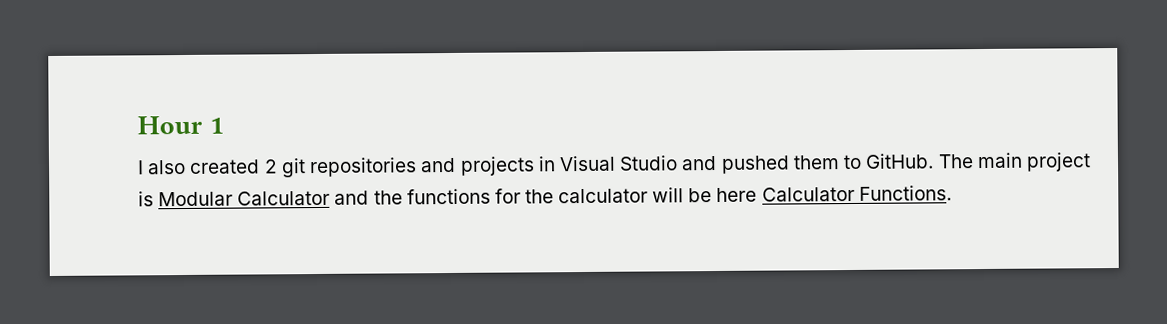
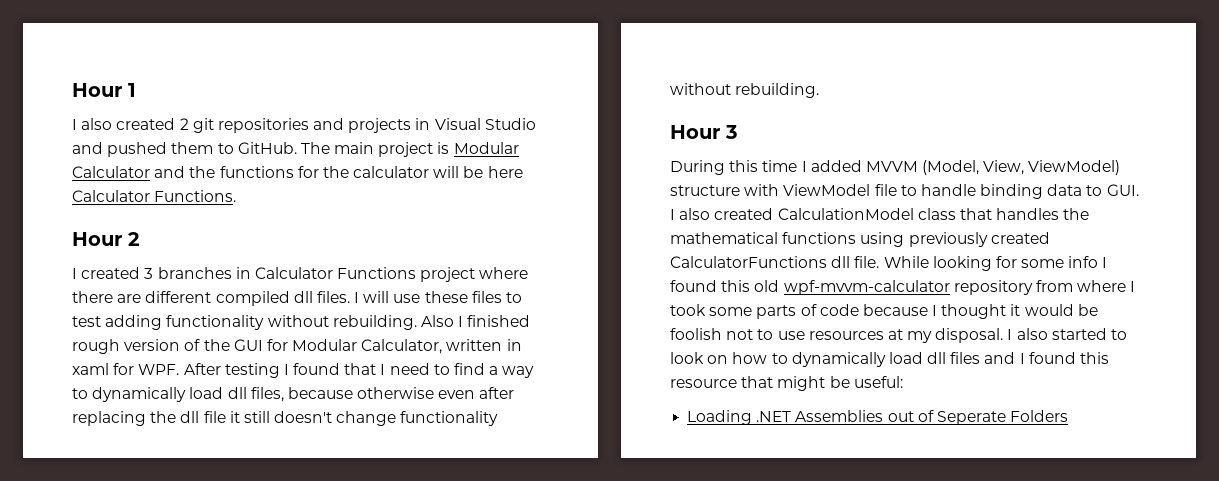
(952, 193) none -> [72,232,140,246] [72,267,529,282] [72,291,523,306] [72,315,531,330] [72,339,522,354] [72,363,535,378] [72,387,515,402] [72,411,499,426] [670,83,820,98] [670,125,738,139] [670,160,1121,175] [670,184,1139,199] [670,208,1090,220] [670,232,1050,247] [670,256,1108,271] [670,280,1136,295] [670,304,1098,319] [670,328,1128,343] [670,352,1110,367] [670,376,903,391] [687,410,1069,425] // Hour 2 // I created 3 branches in Calculator Functions project where there are different compiled dll files. I will use these files to test adding functionality without rebuilding. Also I finished rough version of the GUI for Modular Calculator, written in xaml for WPF. After testing I found that I need to find a way to dynamically load dll files, because otherwise even after replacing the dll file it still doesn't change functionality without rebuilding. // Hour 3 // During this time I added MVVM (Model, View, ViewModel) structure with ViewModel file to handle binding data to GUI. I also created CalculationModel class that handles the mathematical functions using previously created CalculatorFunctions dll file. While looking for some info I found this old wpf-mvvm-calculator repository from where I took some parts of code because I thought it would be foolish not to use resources at my disposal. I also started to look on how to dynamically load dll files and I found this resource that might be useful: // Loading .NET Assemblies out of Seperate Folders

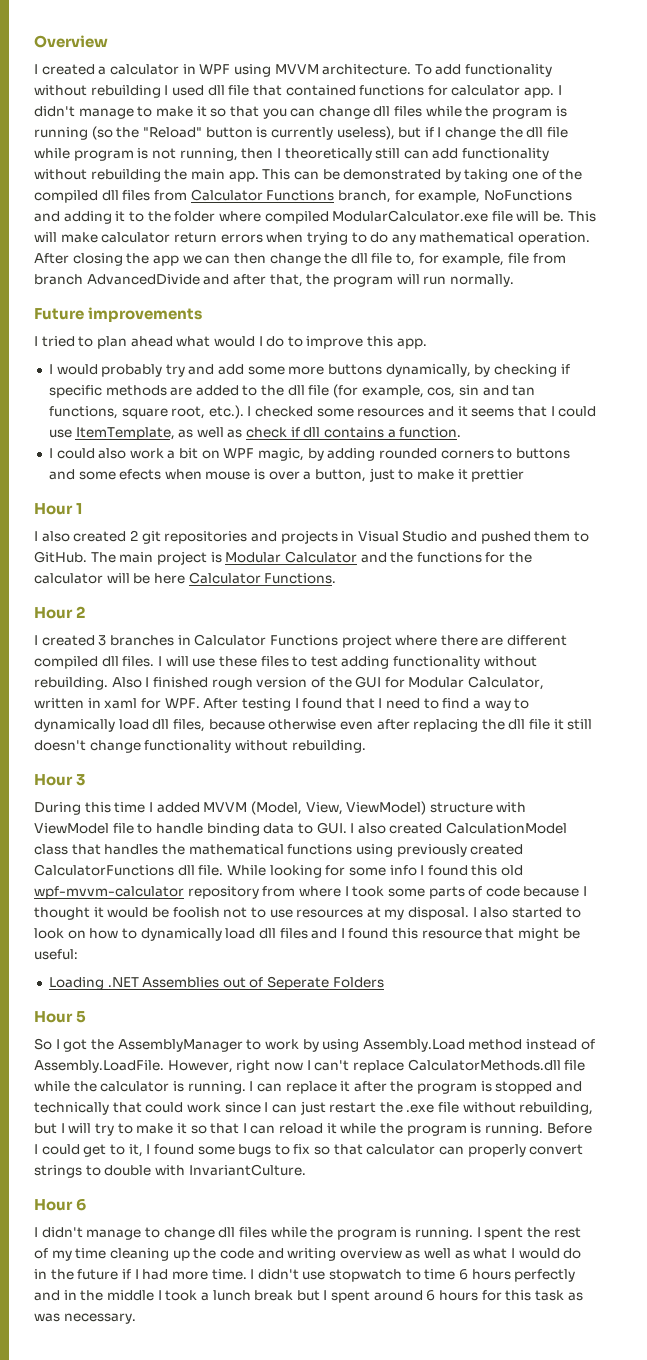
(72, 90) none -> [34,35,108,48] [34,64,553,77] [34,85,562,98] [34,106,567,119] [34,126,569,140] [34,148,550,161] [34,169,583,182] [34,189,572,203] [34,210,596,224] [34,232,591,245] [34,253,566,266] [34,274,514,287] [34,307,203,322] [34,336,427,349] [48,364,570,377] [48,384,536,398] [48,405,597,419] [48,427,462,440] [48,448,570,461] [48,468,525,482] Overview // I created a calculator in WPF using MVVM architecture. To add functionality without rebuilding I used dll file that contained functions for calculator app. I didn't manage to make it so that you can change dll files while the program is running (so the "Reload" button is currently useless), but if I change the dll file while program is not running, then I theoretically still can add functionality without rebuilding the main app. This can be demonstrated by taking one of the compiled dll files from Calculator Functions branch, for example, NoFunctions and adding it to the folder where compiled ModularCalculator.exe file will be. This will make calculator return errors when trying to do any mathematical operation. After closing the app we can then change the dll file to, for example, file from branch AdvancedDivide and after that, the program will run normally. // Future improvements // I tried to plan ahead what would I do to improve this app. // I would probably try and add some more buttons dynamically, by checking if specific methods are added to the dll file (for example, cos, sin and tan functions, square root, etc.). I checked some resources and it seems that I could use ItemTemplate, as well as check if dll contains a function. // I could also work a bit on WPF magic, by adding rounded corners to buttons and some efects when mouse is over a button, just to make it prettier //
(1069, 416) none -> [34,1011,87,1023] [34,1038,595,1052] [34,1059,586,1073] [34,1081,583,1094] [34,1101,594,1115] [34,1123,592,1136] [34,1144,584,1157] [34,1164,306,1178] [34,1198,87,1211] [34,1227,581,1240] [34,1248,582,1261] [34,1269,576,1282] [34,1290,583,1303] [34,1313,136,1324] // Hour 5 // So I got the AssemblyManager to work by using Assembly.Load method instead of Assembly.LoadFile. However, right now I can't replace CalculatorMethods.dll file while the calculator is running. I can replace it after the program is stopped and technically that could work since I can just restart the .exe file without rebuilding, but I will try to make it so that I can reload it while the program is running. Before I could get to it, I found some bugs to fix so that calculator can properly convert strings to double with InvariantCulture. // Hour 6 // I didn't manage to change dll files while the program is running. I spent the rest of my time cleaning up the code and writing overview as well as what I would do in the future if I had more time. I didn't use stopwatch to time 6 hours perfectly and in the middle I took a lunch break but I spent around 6 hours for this task as was necessary.

